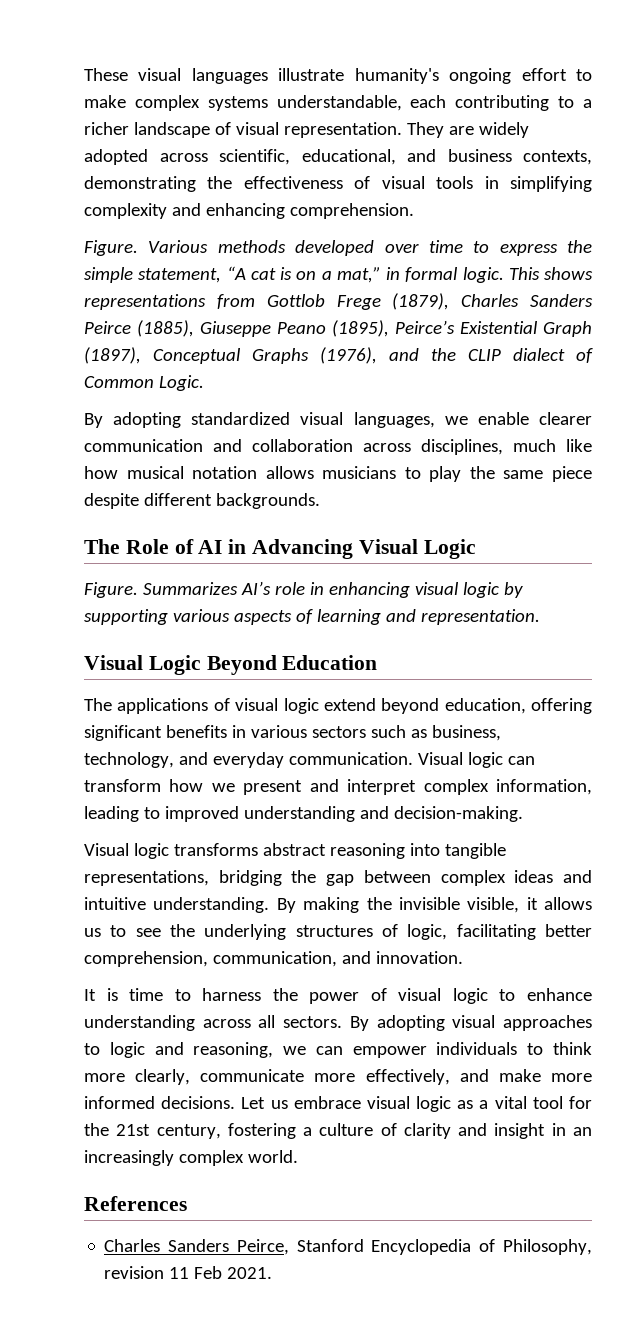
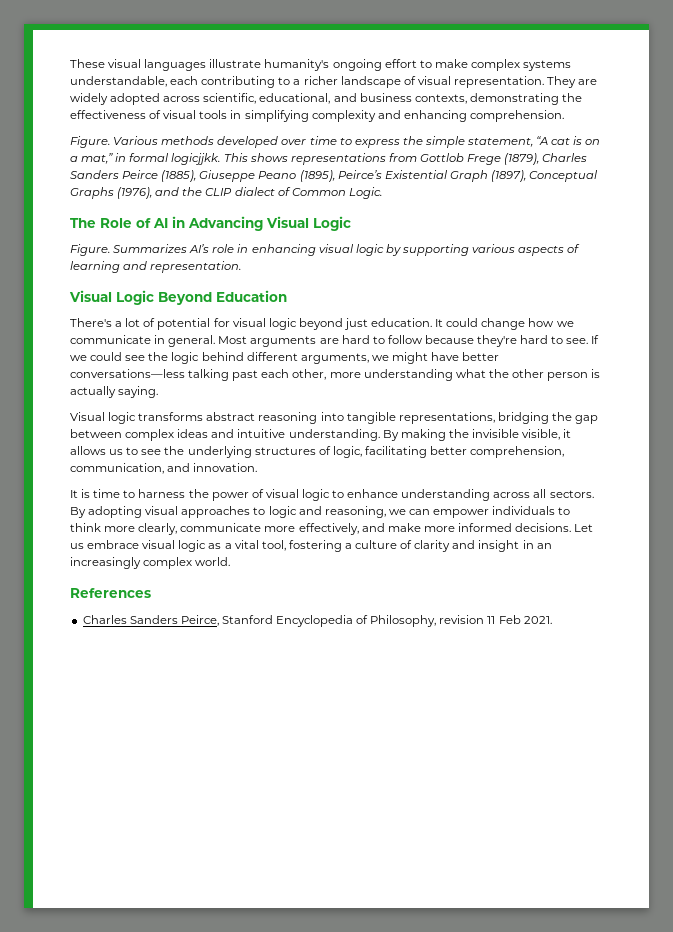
[462,267,504,283] logic. -> [171,153,221,165] logicjjkk.
[84,412,592,428] [84,439,592,455] [84,466,592,482] [84,493,320,509] // By adopting standardized visual languages, we enable clearer communication and collaboration across disciplines, much like how musical notation allows musicians to play the same piece despite different backgrounds. -> (382, 193) none
[84,698,592,714] [84,725,501,741] [84,752,535,768] [84,779,592,795] [84,806,523,822] The applications of visual logic extend beyond education, offering significant benefits in various sectors such as business, technology, and everyday communication. Visual logic can transform how we present and interpret complex information, leading to improved understanding and decision-making. -> [70,318,574,330] [70,335,600,347] [70,352,500,364] [70,369,601,381] [70,386,159,398] There's a lot of potential for visual logic beyond just education. It could change how we communicate in general. Most arguments are hard to follow because they're hard to see. If we could see the logic behind different arguments, we might have better conversations—less talking past each other, more understanding what the other person is actually saying.
[532,1096,592,1109] [84,1123,221,1139] tool for the 21st century, -> [261,540,286,551] tool,

